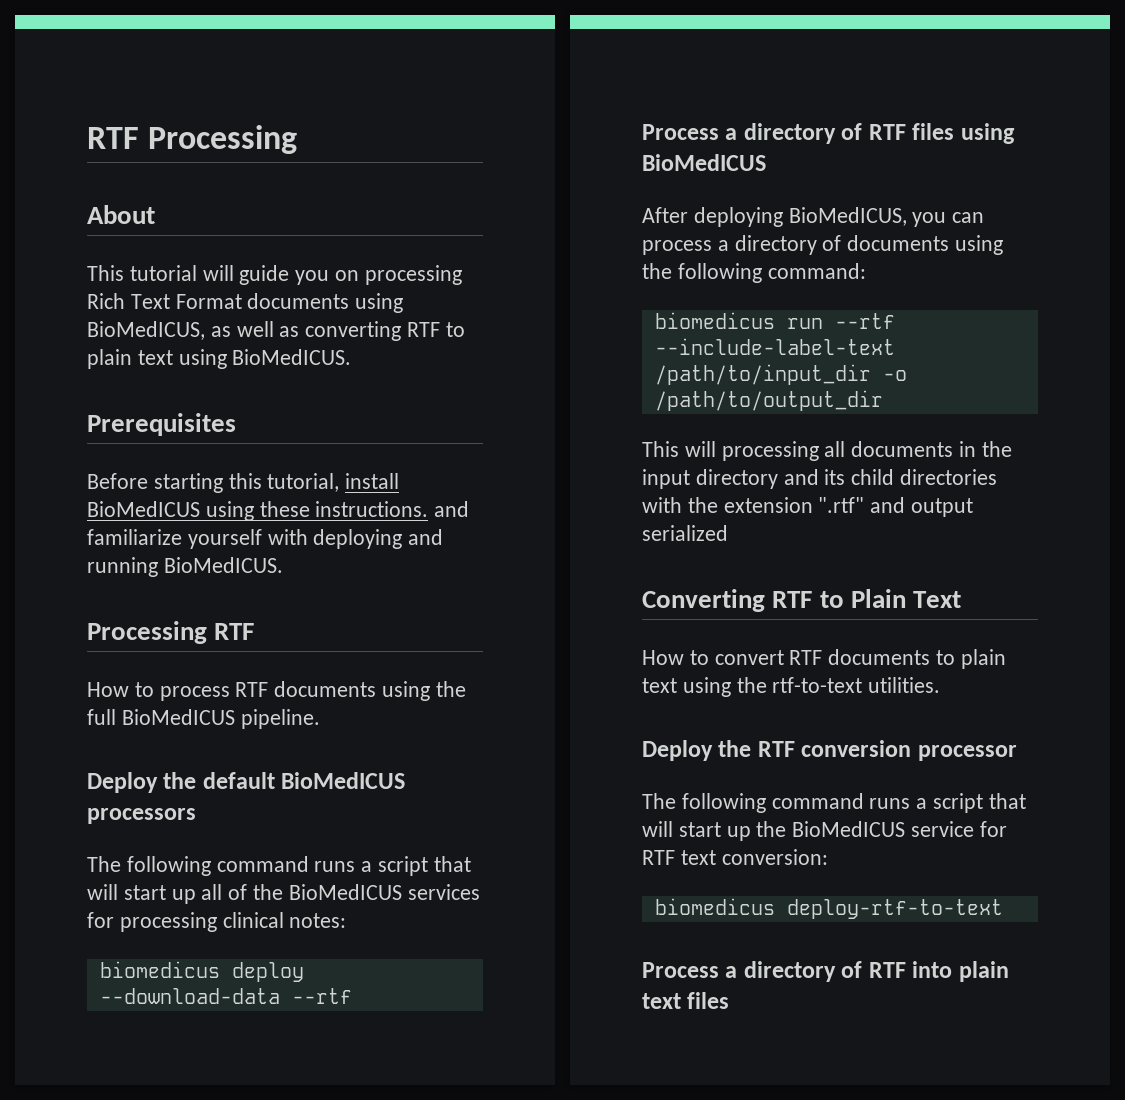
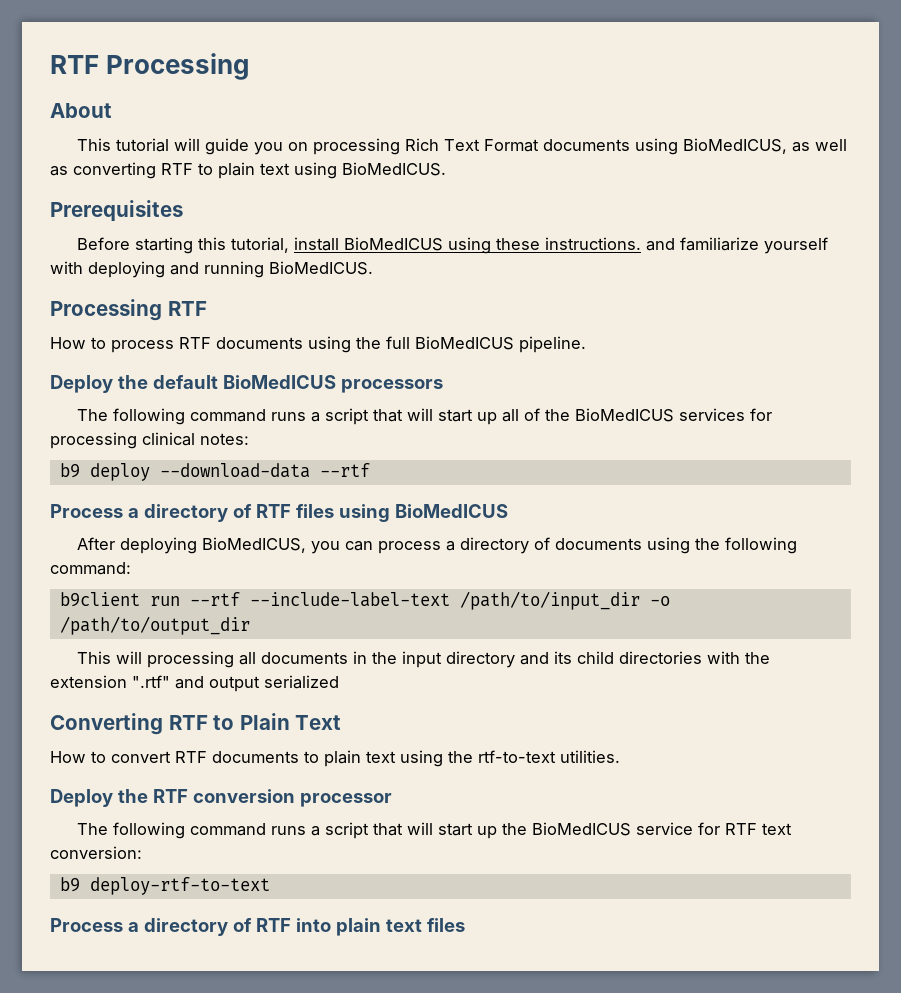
[99,961,220,978] biomedicus -> [59,463,80,478] b9
[654,312,775,329] biomedicus -> [59,592,140,607] b9client
[654,898,775,915] biomedicus -> [59,877,80,892] b9

